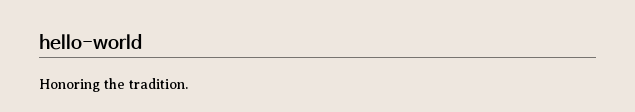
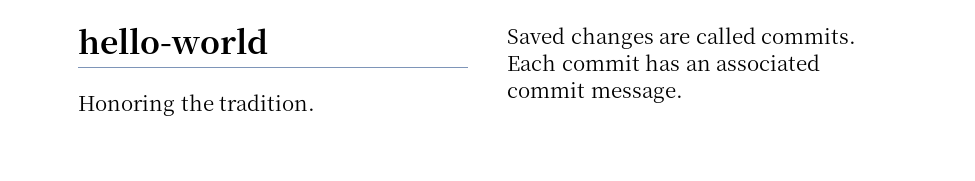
(188, 83) none -> [507,27,857,49] [507,54,821,71] [507,82,683,103] // Saved changes are called commits. Each commit has an associated commit message.

